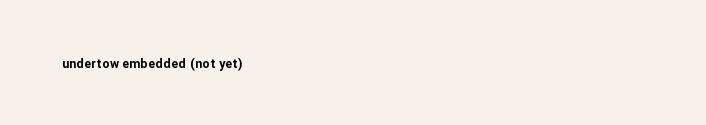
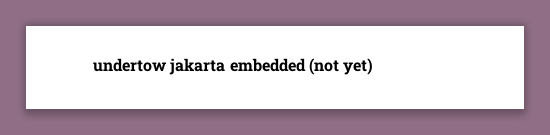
(119, 63) none -> [169,58,226,75] jakarta

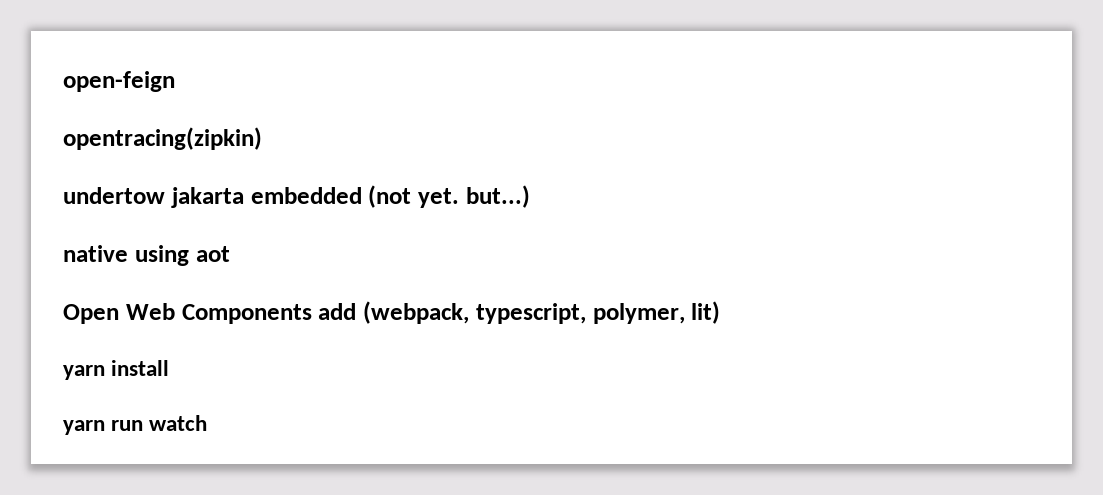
(93, 65) none -> [63,71,175,92] [63,127,262,150] open-feign // opentracing(zipkin) //
[343,58,374,75] yet) -> [418,185,530,208] [63,245,230,266] [63,301,721,324] [63,360,170,380] [63,415,208,435] yet. but...) // native using aot // Open Web Components add (webpack, typescript, polymer, lit) // yarn install // yarn run watch

